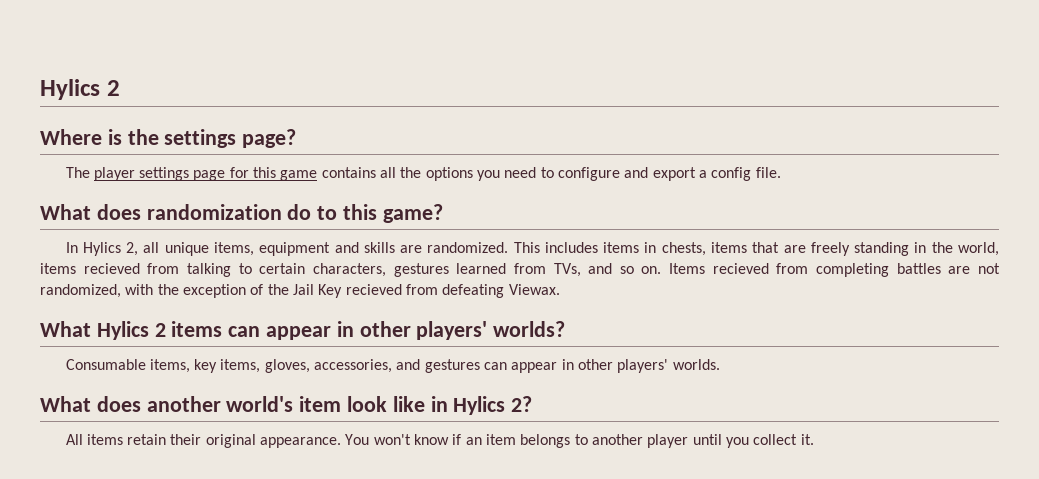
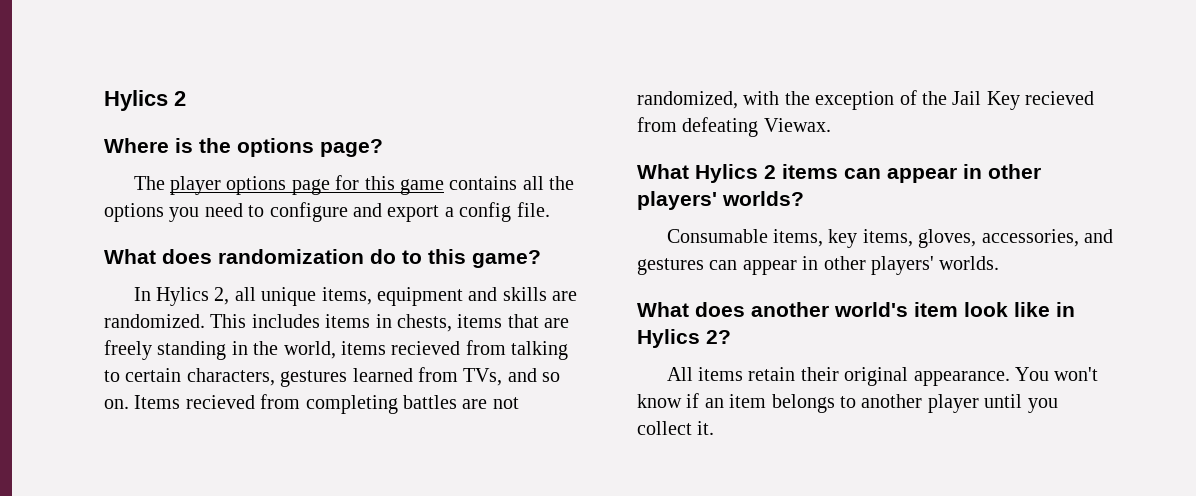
[164,129,237,148] settings -> [237,138,314,157] options
[139,167,190,181] settings -> [226,176,287,195] options

